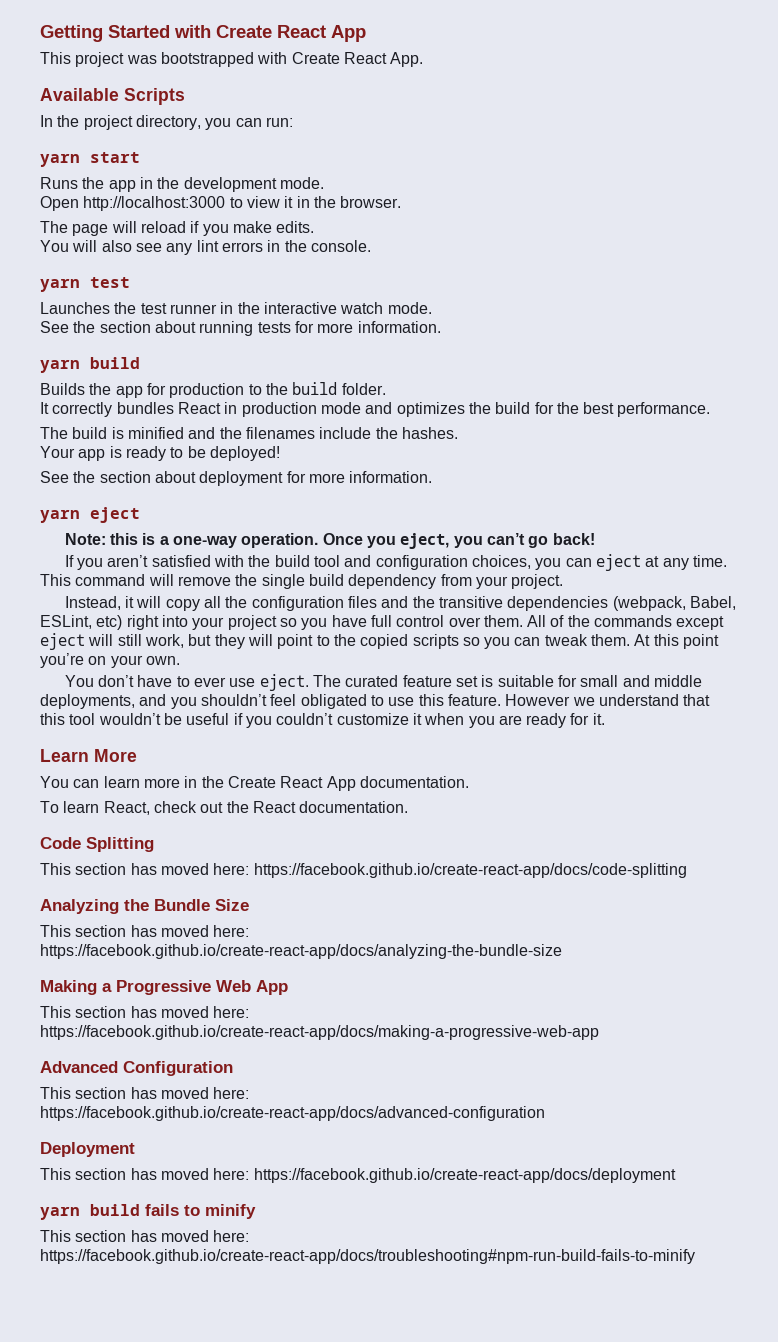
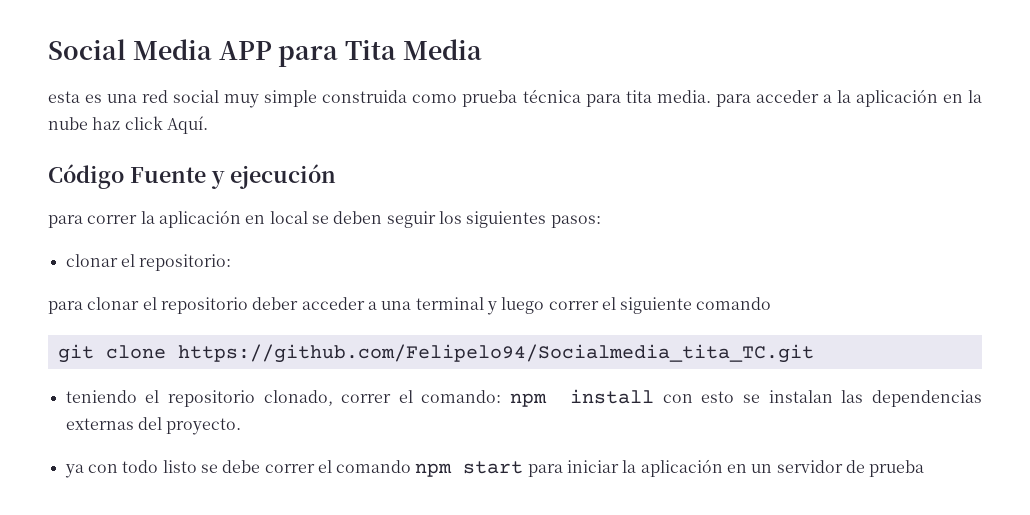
[40,25,366,42] [40,52,424,67] [40,88,185,105] [40,115,293,130] [40,152,140,167] [40,177,324,192] [40,196,402,211] [40,221,315,236] [40,240,371,255] [40,277,130,292] [40,302,432,314] [40,321,441,336] [40,357,140,373] [40,382,386,398] [40,402,711,417] [40,427,458,439] [40,446,280,461] [40,471,433,486] [40,507,140,523] [64,533,595,549] [64,554,727,571] [40,574,564,589] [64,596,736,611] [40,615,725,630] [40,633,720,650] [40,653,180,668] [64,674,702,691] [40,694,711,709] [40,713,605,728] [40,749,137,762] [40,776,469,791] [40,801,409,815] [40,837,154,852] [40,863,687,878] [40,899,249,914] [40,925,250,937] [40,944,562,959] [40,980,288,995] [40,1006,250,1018] [40,1025,599,1040] [40,1061,233,1076] [40,1087,250,1099] [40,1106,545,1121] [40,1142,135,1157] [40,1168,676,1183] [40,1204,256,1220] [40,1230,250,1242] [40,1249,695,1264] Getting Started with Create React App // This project was bootstrapped with Create React App. // Available Scripts // In the project directory, you can run: // yarn start // Runs the app in the development mode. // Open http://localhost:3000 to view it in the browser. // The page will reload if you make edits. // You will also see any lint errors in the console. // yarn test // Launches the test runner in the interactive watch mode. // See the section about running tests for more information. // yarn build // Builds the app for production to the build folder. // It correctly bundles React in production mode and optimizes the build for the best performance. // The build is minified and the filenames include the hashes. // Your app is ready to be deployed! // See the section about deployment for more information. // yarn eject // Note: this is a one-way operation. Once you eject, you can’t go back! // If you aren’t satisfied with the build tool and configuration choices, you can eject at any time. This command will remove the single build dependency from your project. // Instead, it will copy all the configuration files and the transitive dependencies (webpack, Babel, ESLint, etc) right into your project so you have full control over them. All of the commands except eject will still work, but they will point to the copied scripts so you can tweak them. At this point you’re on your own. // You don’t have to ever use eject. The curated feature set is suitable for small and middle deployments, and you shouldn’t feel obligated to use this feature. However we understand that this tool wouldn’t be useful if you couldn’t customize it when you are ready for it. // Learn More // You can learn more in the Create React App documentation. // To learn React, check out the React documentation. // Code Splitting // This section has moved here: https://facebook.github.io/create-react-app/docs/code-splitting // Analyzing the Bundle Size // This section has moved here: https://facebook.github.io/create-react-app/docs/analyzing-the-bundle-size // Making a Progressive Web App // This section has moved here: https://facebook.github.io/create-react-app/docs/making-a-progressive-web-app // Advanced Configuration // This section has moved here: https://facebook.github.io/create-react-app/docs/advanced-configuration // Deployment // This section has moved here: https://facebook.github.io/create-react-app/docs/deployment // yarn build fails to minify // This section has moved here: https://facebook.github.io/create-react-app/docs/troubleshooting#npm-run-build-fails-to-minify -> [48,39,482,67] [48,89,982,108] [48,116,208,134] [48,164,337,189] [48,210,601,228] [65,254,232,271] [48,297,772,315] [57,344,814,363] [65,389,983,407] [65,417,242,435] [64,459,925,478] Social Media APP para Tita Media // esta es una red social muy simple construida como prueba técnica para tita media. para acceder a la aplicación en la nube haz click Aquí. // Código Fuente y ejecución // para correr la aplicación en local se deben seguir los siguientes pasos: // clonar el repositorio: // para clonar el repositorio deber acceder a una terminal y luego correr el siguiente comando // git clone https://github.com/Felipelo94/Socialmedia_tita_TC.git // teniendo el repositorio clonado, correr el comando: npm install con esto se instalan las dependencias externas del proyecto. // ya con todo listo se debe correr el comando npm start para iniciar la aplicación en un servidor de prueba

